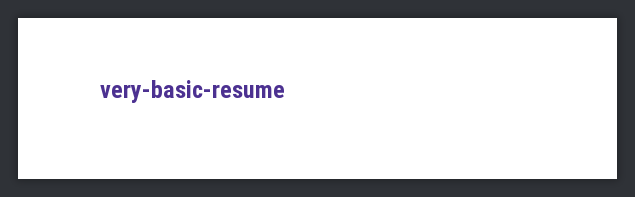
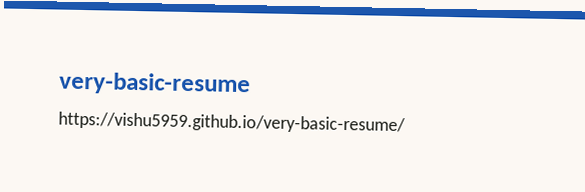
(285, 91) none -> [58,111,406,135] // https://vishu5959.github.io/very-basic-resume/

